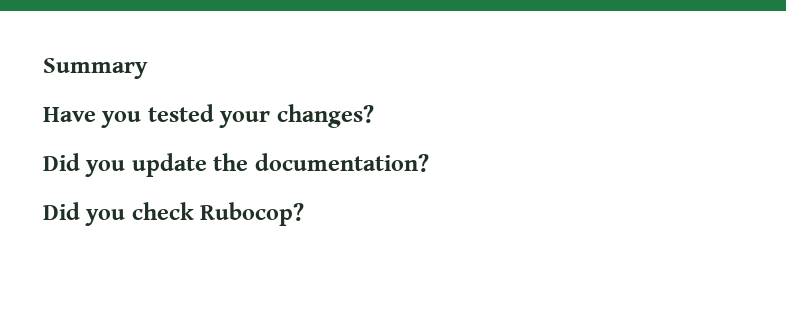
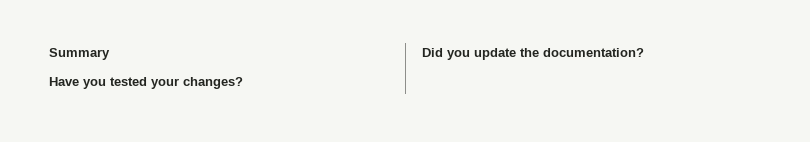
[43,202,305,226] // Did you check Rubocop? -> (644, 52) none

